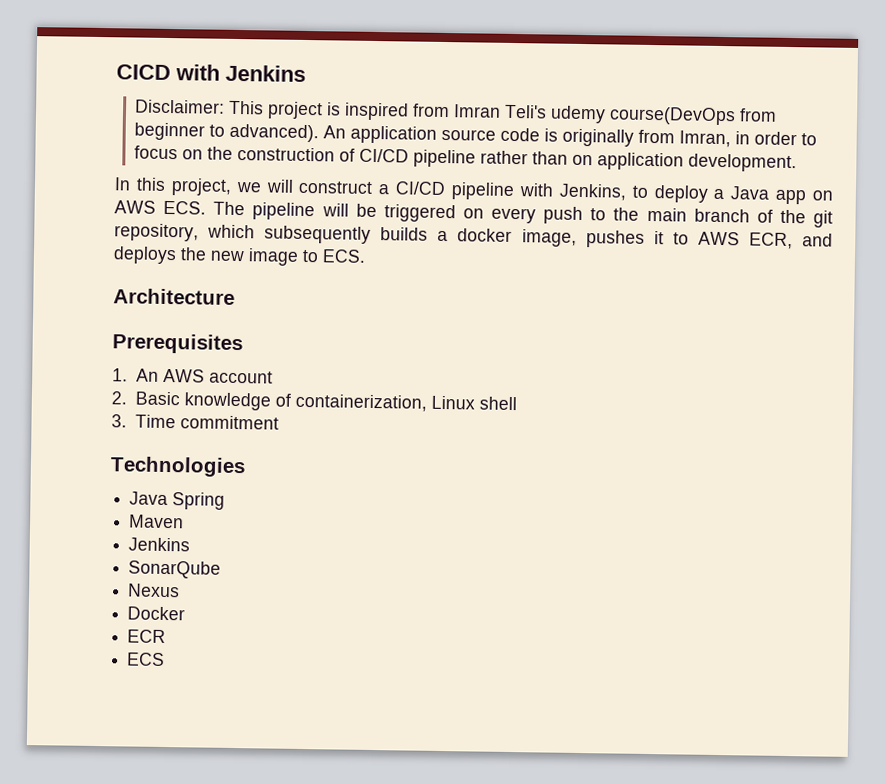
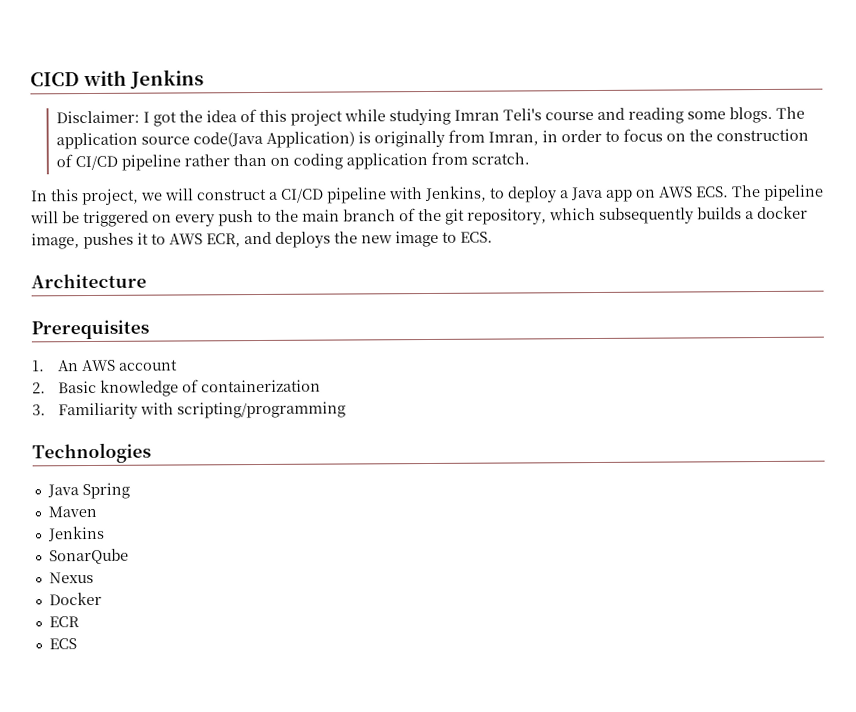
[229,100,778,126] [134,122,541,144] This project is inspired from Imran Teli's udemy course(DevOps from beginner to advanced). An application source code -> [143,106,806,127] [56,131,356,150] I got the idea of this project while studying Imran Teli's course and reading some blogs. The application source code(Java Application)
[597,152,798,173] application development. -> [293,151,531,170] coding application from scratch.
[294,393,517,412] [111,414,279,430] containerization, Linux shell // 3. Time commitment -> [201,379,322,393] [32,401,347,420] containerization // 3. Familiarity with scripting/programming

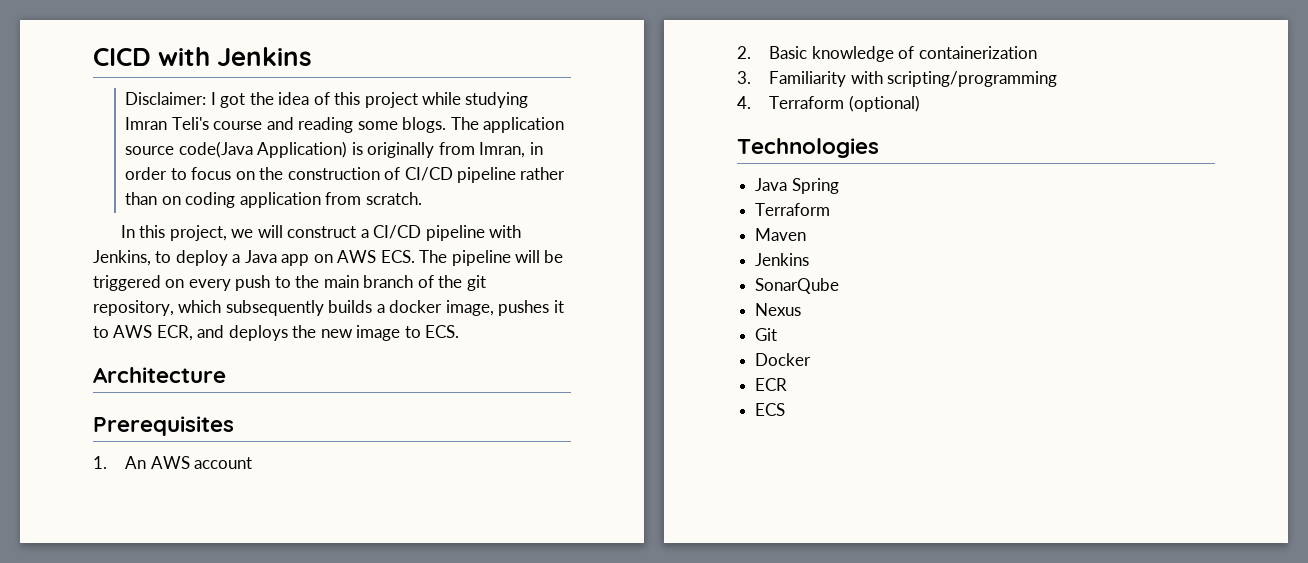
(347, 410) none -> [737,95,920,112] // 4. Terraform (optional)
(130, 491) none -> [755,203,831,216] // Terraform
(94, 577) none -> [755,328,778,341] // Git

